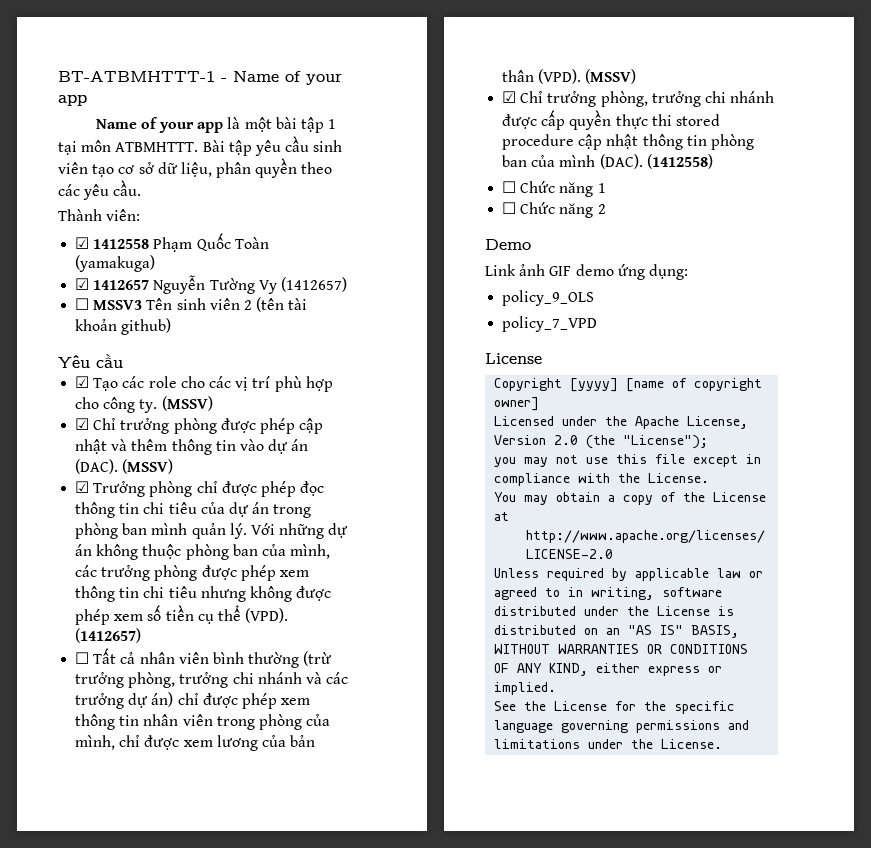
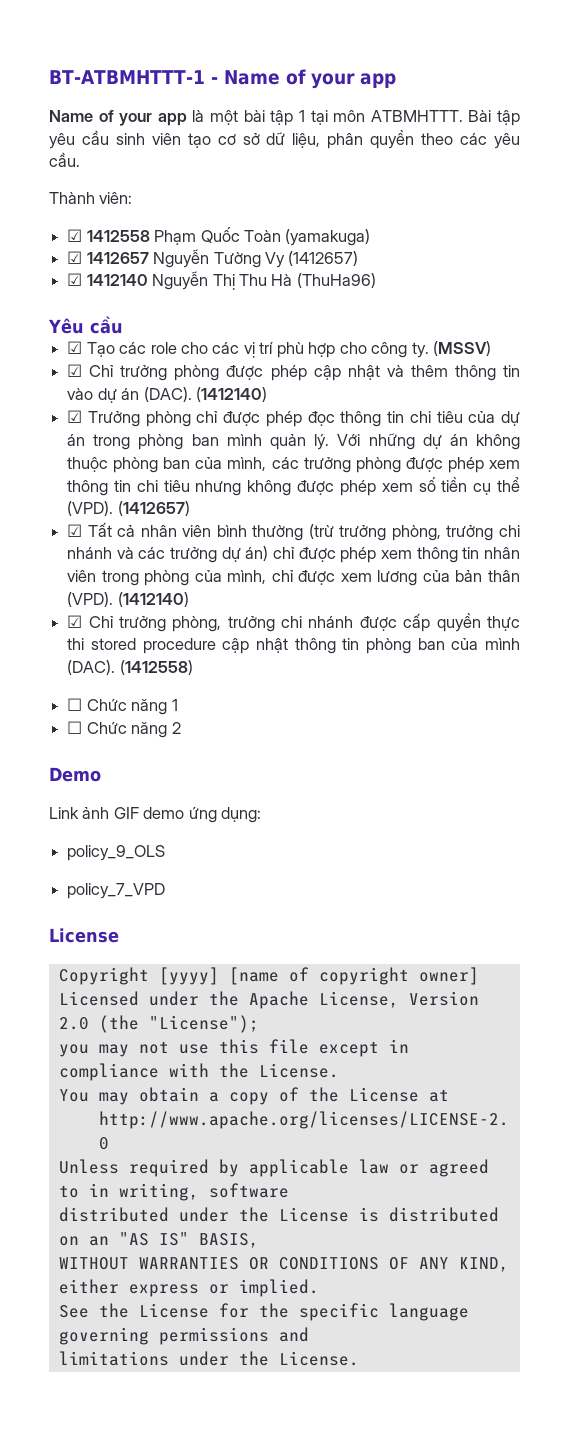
[75,297,308,312] [75,318,172,335] ☐ MSSV3 Tên sinh viên 2 (tên tài khoản github) -> [67,271,376,290] ☑ 1412140 Nguyễn Thị Thu Hà (ThuHa96)
[122,459,174,474] (MSSV) -> [195,387,267,402] (1412140)
[75,652,90,664] ☐ -> [67,524,83,537] ☑
[585,69,637,84] (MSSV) -> [117,592,189,607] (1412140)

